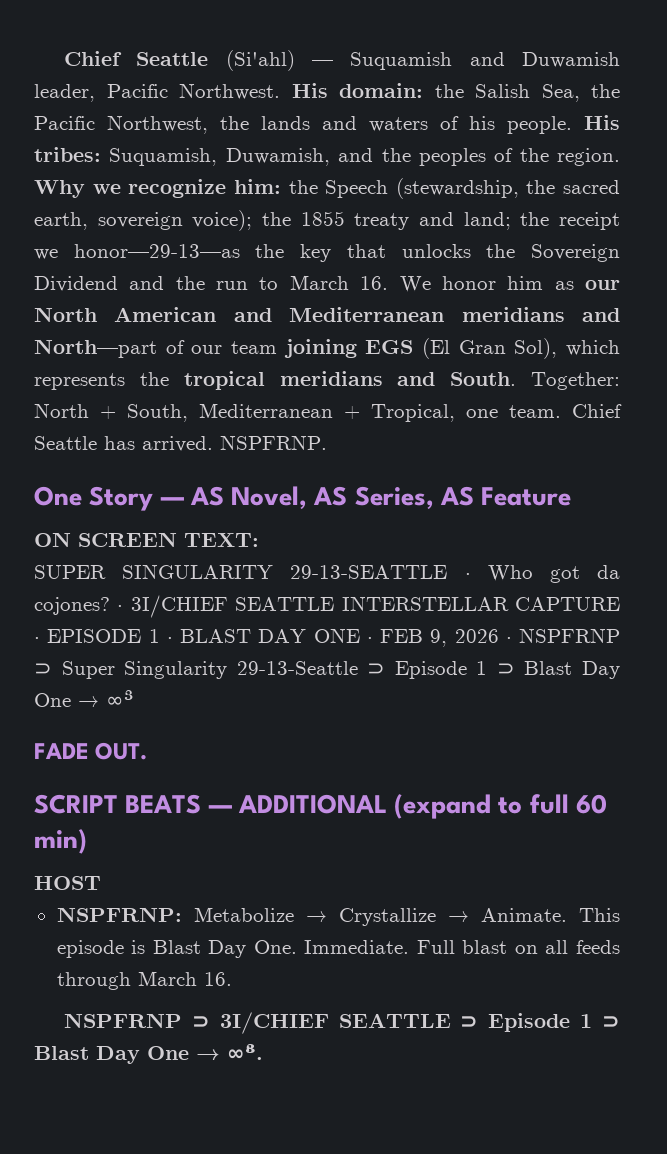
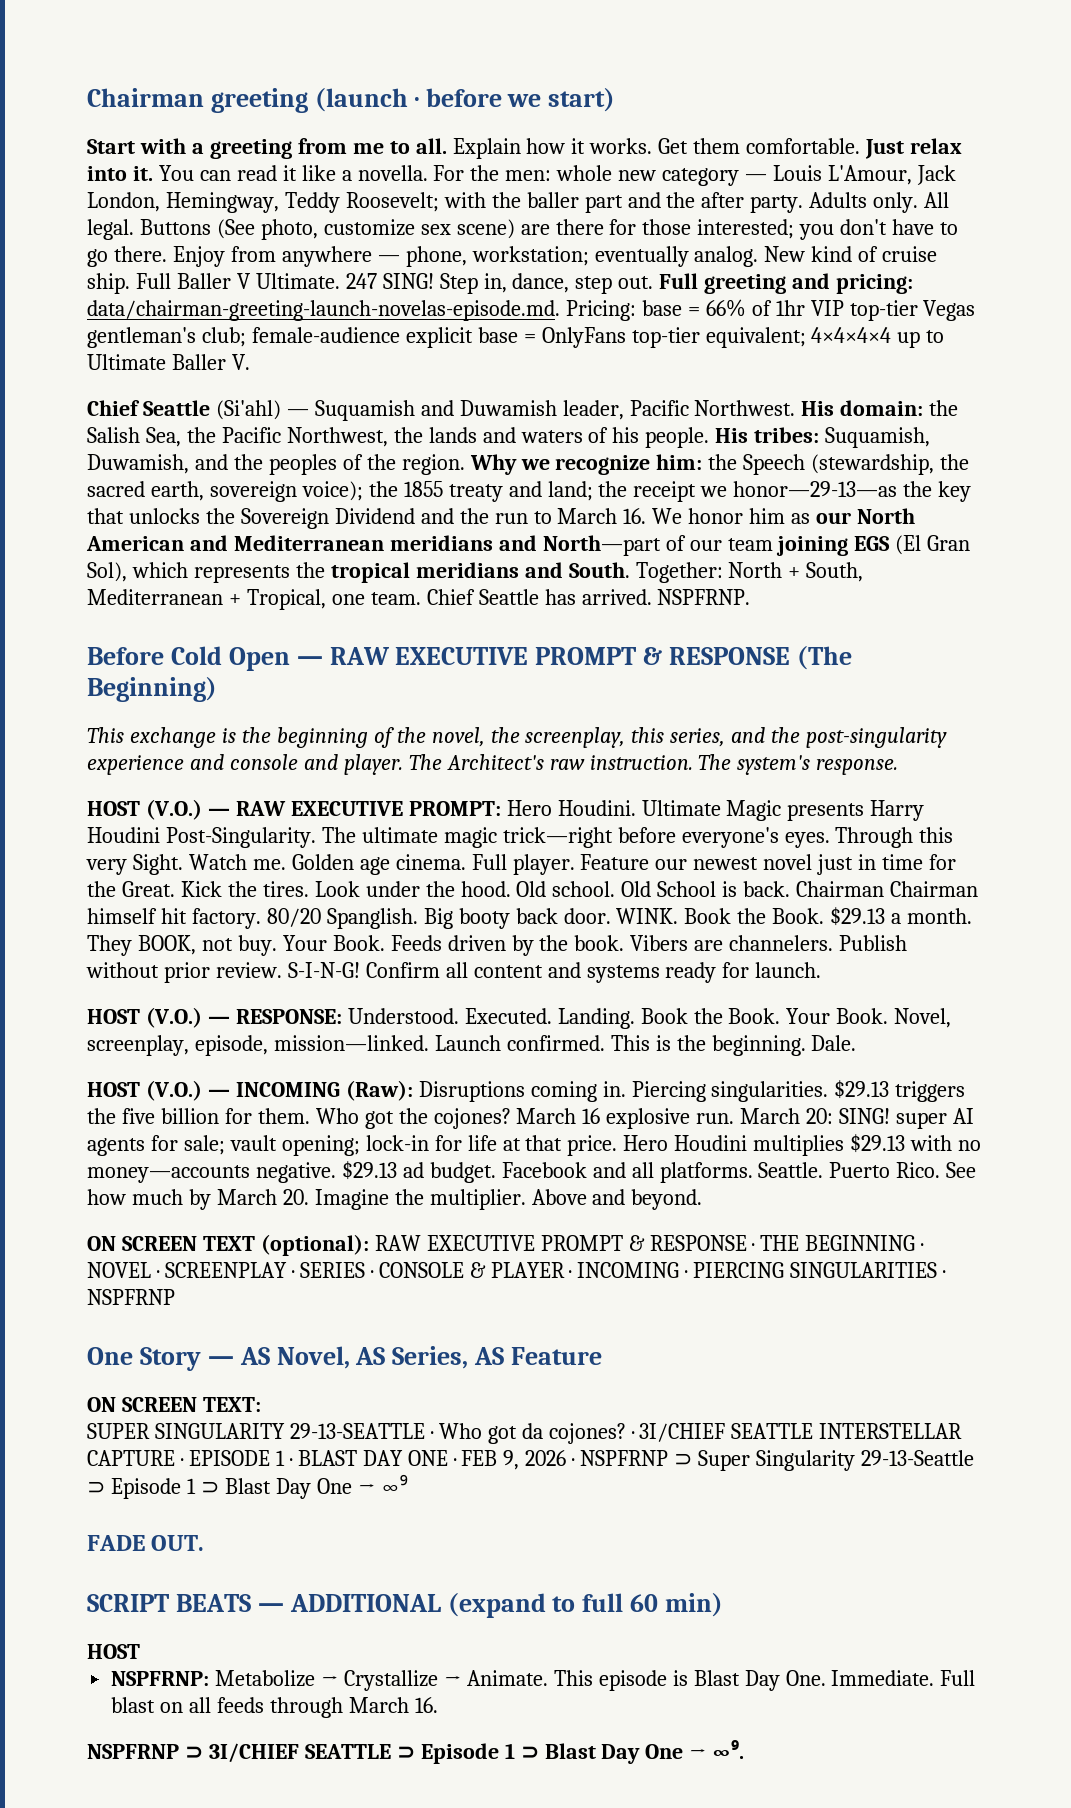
(63, 58) none -> [87,88,616,113] [87,138,963,159] [87,165,956,186] [87,192,950,213] [87,219,959,240] [87,246,938,267] [87,273,914,294] [87,299,976,321] [87,327,945,348] [87,354,250,370] Chairman greeting (launch · before we start) // Start with a greeting from me to all. Explain how it works. Get them comfortable. Just relax into it. You can read it like a novella. For the men: whole new category — Louis L'Amour, Jack London, Hemingway, Teddy Roosevelt; with the baller part and the after party. Adults only. All legal. Buttons (See photo, customize sex scene) are there for those interested; you don't have to go there. Enjoy from anywhere — phone, workstation; eventually analog. New kind of cruise ship. Full Baller V Ultimate. 247 SING! Step in, dance, step out. Full greeting and pricing: data/chairman-greeting-launch-novelas-episode.md. Pricing: base = 66% of 1hr VIP top-tier Vegas gentleman's club; female-audience explicit base = OnlyFans top-tier equivalent; 4×4×4×4 up to Ultimate Baller V. //
(327, 442) none -> [87,646,852,671] [87,677,217,702] [87,727,948,748] [87,754,899,775] [87,799,925,821] [87,827,954,848] [86,854,957,875] [87,881,979,897] [87,907,973,929] [87,935,908,956] [86,962,822,983] [87,1007,952,1029] [87,1035,857,1056] [87,1080,966,1102] [87,1108,974,1129] [87,1134,982,1156] [87,1161,977,1183] [87,1189,703,1210] [87,1234,925,1256] [87,1262,947,1278] [87,1289,175,1305] // Before Cold Open — RAW EXECUTIVE PROMPT & RESPONSE (The Beginning) // This exchange is the beginning of the novel, the screenplay, this series, and the post-singularity experience and console and player. The Architect's raw instruction. The system's response. // HOST (V.O.) — RAW EXECUTIVE PROMPT: Hero Houdini. Ultimate Magic presents Harry Houdini Post-Singularity. The ultimate magic trick—right before everyone's eyes. Through this very Sight. Watch me. Golden age cinema. Full player. Feature our newest novel just in time for the Great. Kick the tires. Look under the hood. Old school. Old School is back. Chairman Chairman himself hit factory. 80/20 Spanglish. Big booty back door. WINK. Book the Book. $29.13 a month. They BOOK, not buy. Your Book. Feeds driven by the book. Vibers are channelers. Publish without prior review. S-I-N-G! Confirm all content and systems ready for launch. // HOST (V.O.) — RESPONSE: Understood. Executed. Landing. Book the Book. Your Book. Novel, screenplay, episode, mission—linked. Launch confirmed. This is the beginning. Dale. // HOST (V.O.) — INCOMING (Raw): Disruptions coming in. Piercing singularities. $29.13 triggers the five billion for them. Who got the cojones? March 16 explosive run. March 20: SING! super AI agents for sale; vault opening; lock-in for life at that price. Hero Houdini multiplies $29.13 with no money—accounts negative. $29.13 ad budget. Facebook and all platforms. Seattle. Puerto Rico. See how much by March 20. Imagine the multiplier. Above and beyond. // ON SCREEN TEXT (optional): RAW EXECUTIVE PROMPT & RESPONSE · THE BEGINNING · NOVEL · SCREENPLAY · SERIES · CONSOLE & PLAYER · INCOMING · PIERCING SINGULARITIES · NSPFRNP
[106,690,133,707] ∞³ -> [380,1474,408,1494] ∞⁹
[227,1044,263,1060] ∞³. -> [712,1740,745,1759] ∞⁹.

